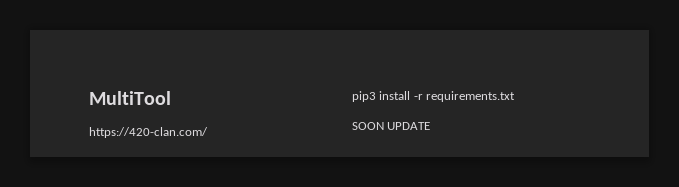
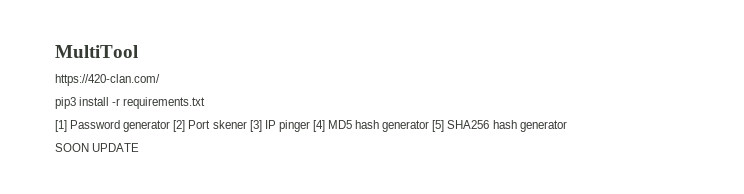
(516, 96) none -> [55,120,567,132] // [1] Password generator [2] Port skener [3] IP pinger [4] MD5 hash generator [5] SHA256 hash generator

